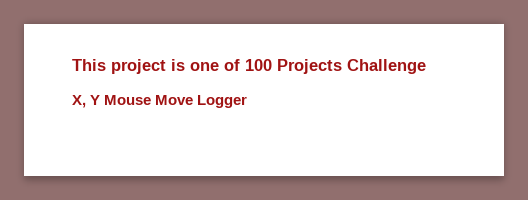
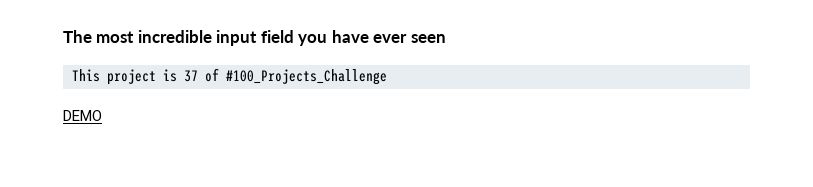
[72,59,426,74] [72,95,248,108] This project is one of 100 Projects Challenge // X, Y Mouse Move Logger -> [63,30,446,46] [72,68,387,85] [63,110,102,121] The most incredible input field you have ever seen // This project is 37 of #100_Projects_Challenge // DEMO

